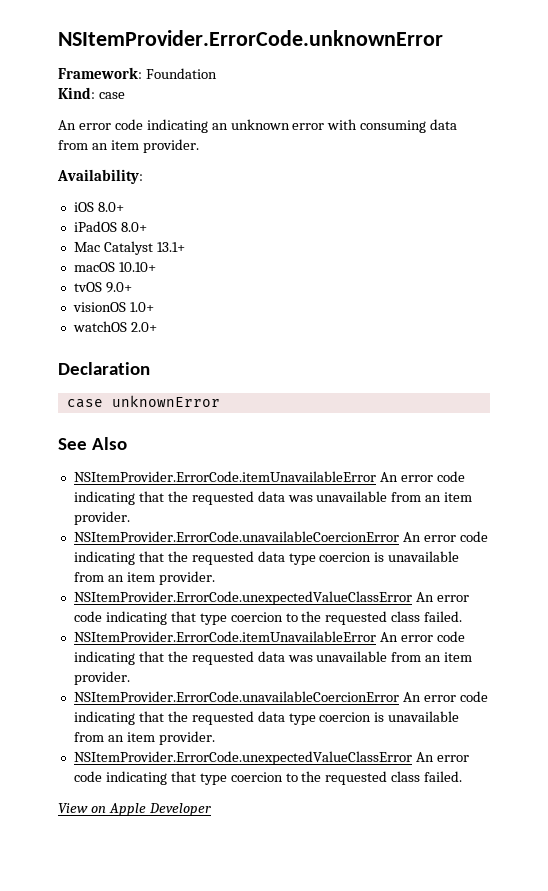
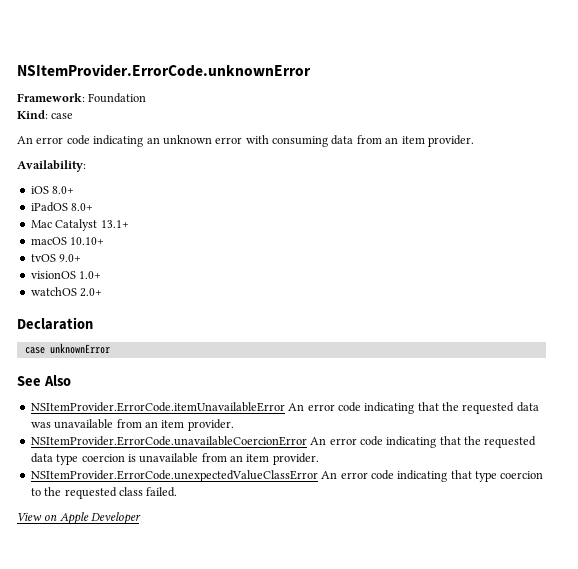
[73,631,465,642] [73,651,473,665] [73,671,130,685] [73,691,488,702] [73,711,460,725] [73,731,215,745] [73,751,469,765] [73,771,463,785] // NSItemProvider.ErrorCode.itemUnavailableError An error code indicating that the requested data was unavailable from an item provider. // NSItemProvider.ErrorCode.unavailableCoercionError An error code indicating that the requested data type coercion is unavailable from an item provider. // NSItemProvider.ErrorCode.unexpectedValueClassError An error code indicating that type coercion to the requested class failed. -> (178, 492) none

